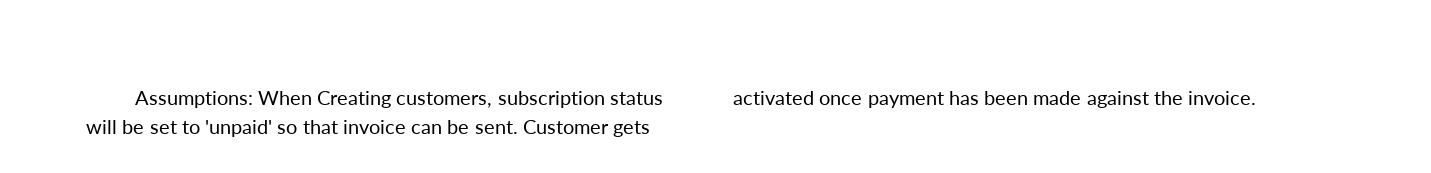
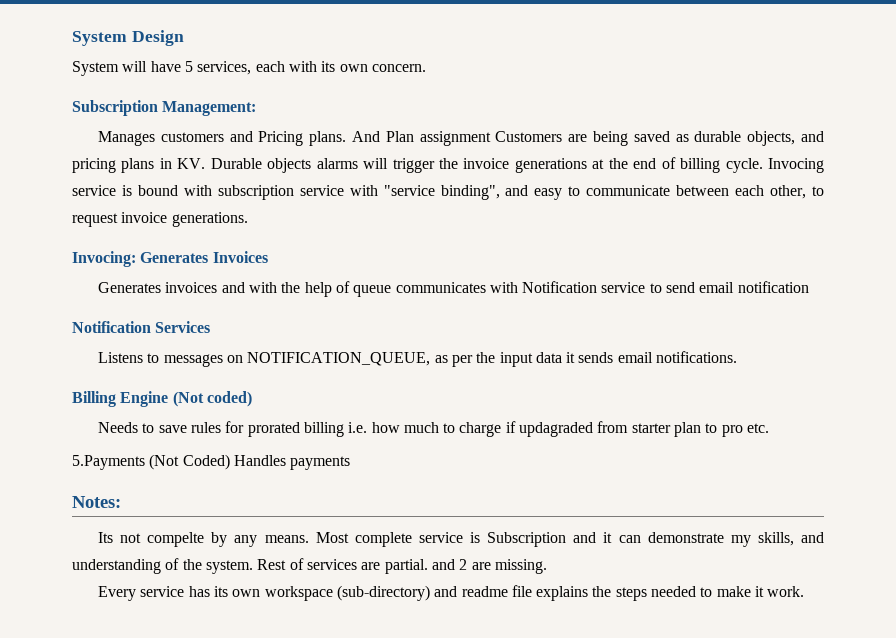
[134,91,663,108] [86,120,651,137] [733,91,1257,108] Assumptions: When Creating customers, subscription status will be set to 'unpaid' so that invoice can be sent. Customer gets activated once payment has been made against the invoice. -> [72,30,184,46] [72,61,426,76] [72,100,257,116] [97,131,824,146] [72,157,825,173] [72,185,824,200] [72,212,248,227] [72,251,268,267] [97,281,809,297] [72,321,211,333] [97,351,738,367] [72,391,252,407] [97,421,770,437] [72,454,351,470] [72,496,121,508] [97,532,824,547] [72,558,547,574] [97,585,805,601] System Design // System will have 5 services, each with its own concern. // Subscription Management: // Manages customers and Pricing plans. And Plan assignment Customers are being saved as durable objects, and pricing plans in KV. Durable objects alarms will trigger the invoice generations at the end of billing cycle. Invocing service is bound with subscription service with "service binding", and easy to communicate between each other, to request invoice generations. // Invocing: Generates Invoices // Generates invoices and with the help of queue communicates with Notification service to send email notification // Notification Services // Listens to messages on NOTIFICATION_QUEUE, as per the input data it sends email notifications. // Billing Engine (Not coded) // Needs to save rules for prorated billing i.e. how much to charge if updagraded from starter plan to pro etc. // 5.Payments (Not Coded) Handles payments // Notes: // Its not compelte by any means. Most complete service is Subscription and it can demonstrate my skills, and understanding of the system. Rest of services are partial. and 2 are missing. // Every service has its own workspace (sub-directory) and readme file explains the steps needed to make it work.

